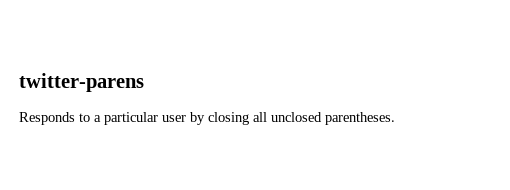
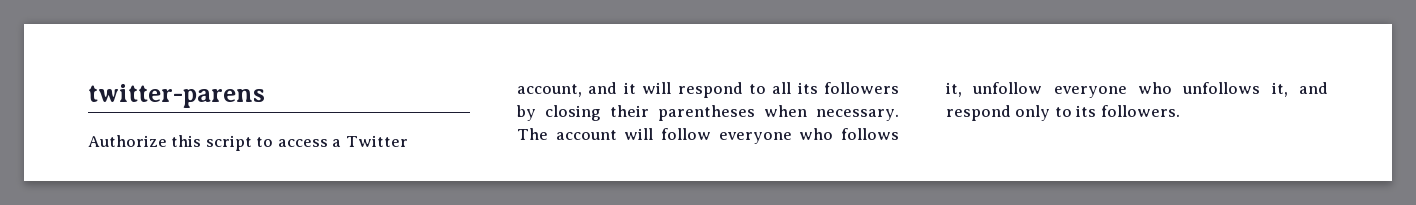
[19,112,395,125] Responds to a particular user by closing all unclosed parentheses. -> [88,135,408,151] [517,82,899,98] [516,105,899,121] [517,128,899,144] [946,82,1328,98] [946,105,1180,121] Authorize this script to access a Twitter account, and it will respond to all its followers by closing their parentheses when necessary. The account will follow everyone who follows it, unfollow everyone who unfollows it, and respond only to its followers.

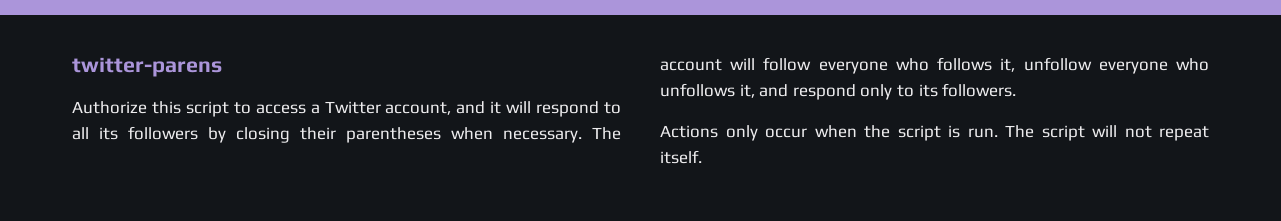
(1180, 111) none -> [660,125,1209,141] [660,150,702,164] // Actions only occur when the script is run. The script will not repeat itself.

